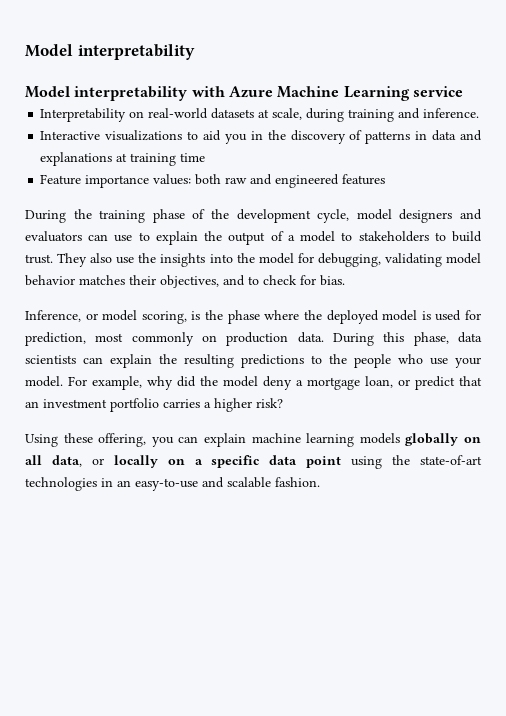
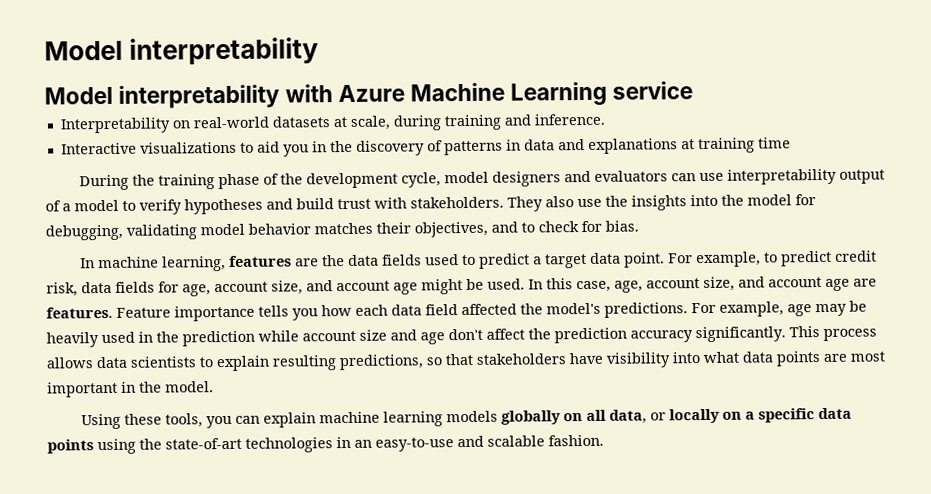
[40,174,386,188] // Feature importance values: both raw and engineered features -> (791, 143) none
[138,231,223,245] to explain the -> [726,168,837,185] interpretability
[358,231,482,242] [25,254,53,264] stakeholders to build trust. -> [139,196,504,215] verify hypotheses and build trust with stakeholders.
[25,310,482,324] [25,332,482,346] [25,354,481,368] [25,376,482,390] [25,398,283,412] Inference, or model scoring, is the phase where the deployed model is used for prediction, most commonly on production data. During this phase, data scientists can explain the resulting predictions to the people who use your model. For example, why did the model deny a mortgage loan, or predict that an investment portfolio carries a higher risk? -> [79,250,877,272] [46,276,877,297] [46,300,867,322] [46,326,877,348] [46,351,885,372] [47,381,214,398] In machine learning, features are the data fields used to predict a target data point. For example, to predict credit risk, data fields for age, account size, and account age might be used. In this case, age, account size, and account age are features. Feature importance tells you how each data field affected the model's predictions. For example, age may be heavily used in the prediction while account size and age don't affect the prediction accuracy significantly. This process allows data scientists to explain resulting predictions, so that stakeholders have visibility into what data points are most important in the model.
[98,433,147,447] offering, -> [164,413,203,428] tools,
[306,456,342,468] point -> [47,439,94,454] points

